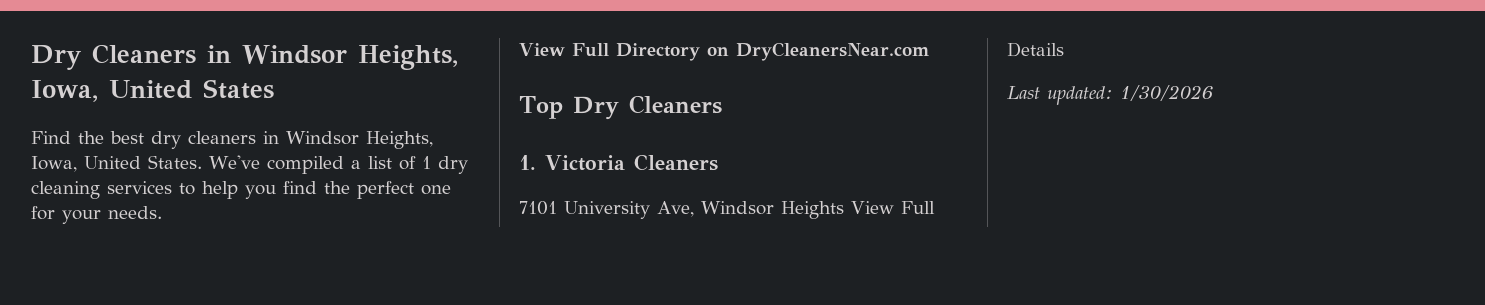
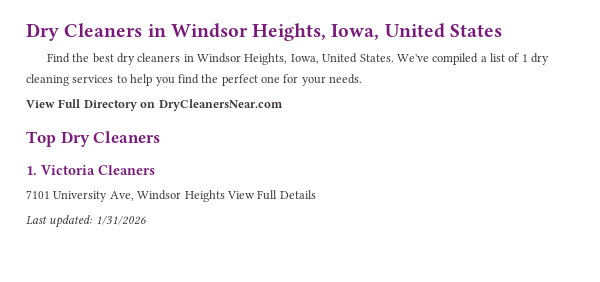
[1120,85,1213,101] 1/30/2026 -> [95,215,146,225] 1/31/2026

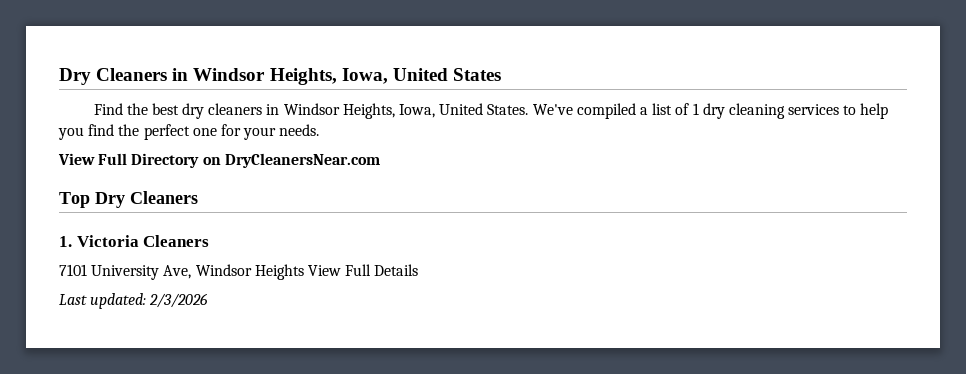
[95,215,146,225] 1/31/2026 -> [149,293,209,308] 2/3/2026

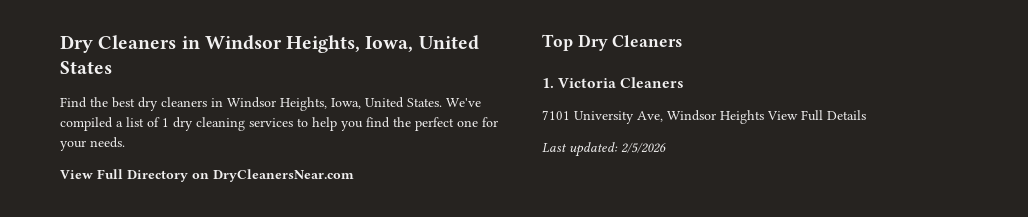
[149,293,209,308] 2/3/2026 -> [621,142,666,153] 2/5/2026

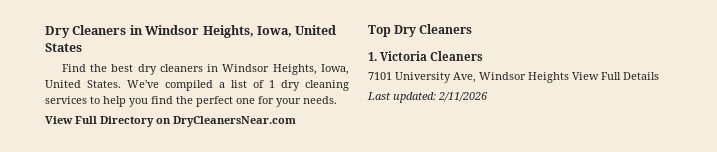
[621,142,666,153] 2/5/2026 -> [438,92,488,102] 2/11/2026

